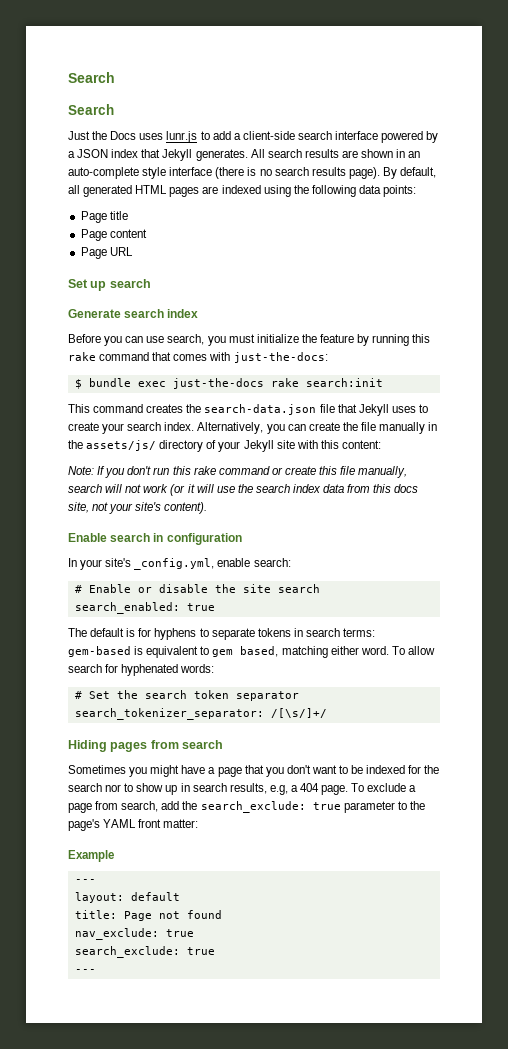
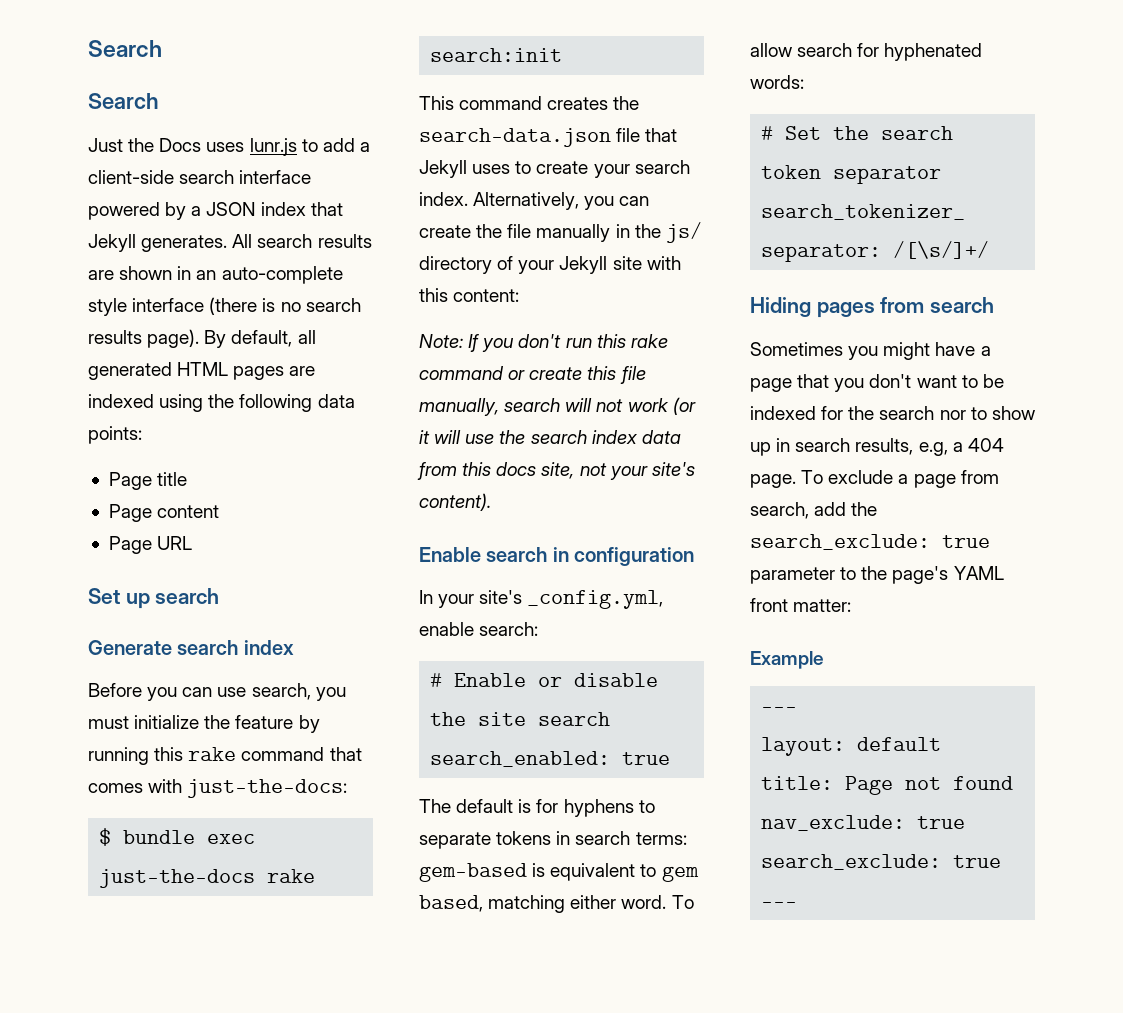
[86,440,157,451] assets/js/ -> [665,222,702,243] js/

